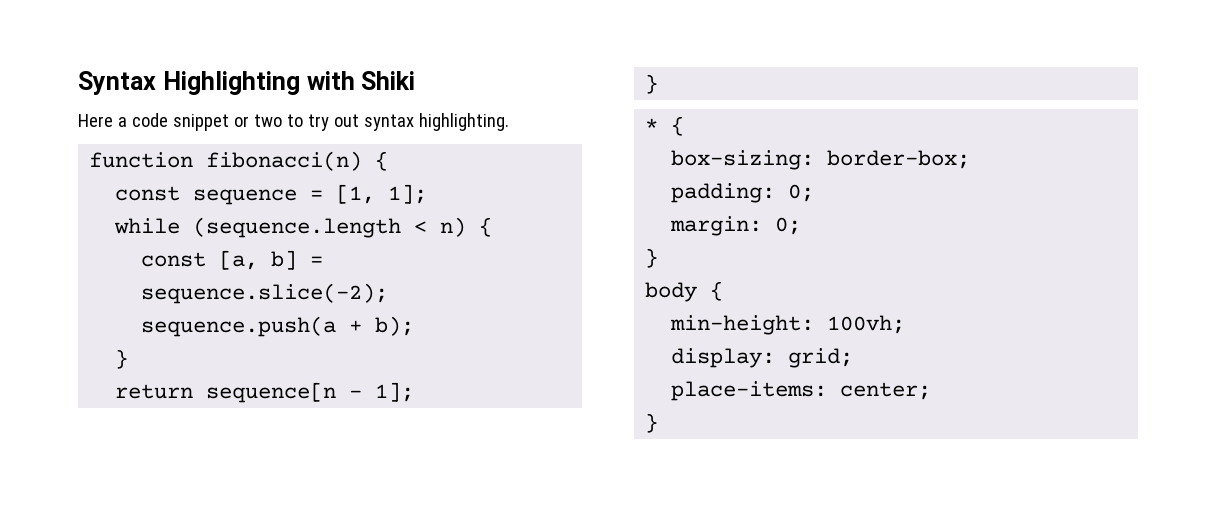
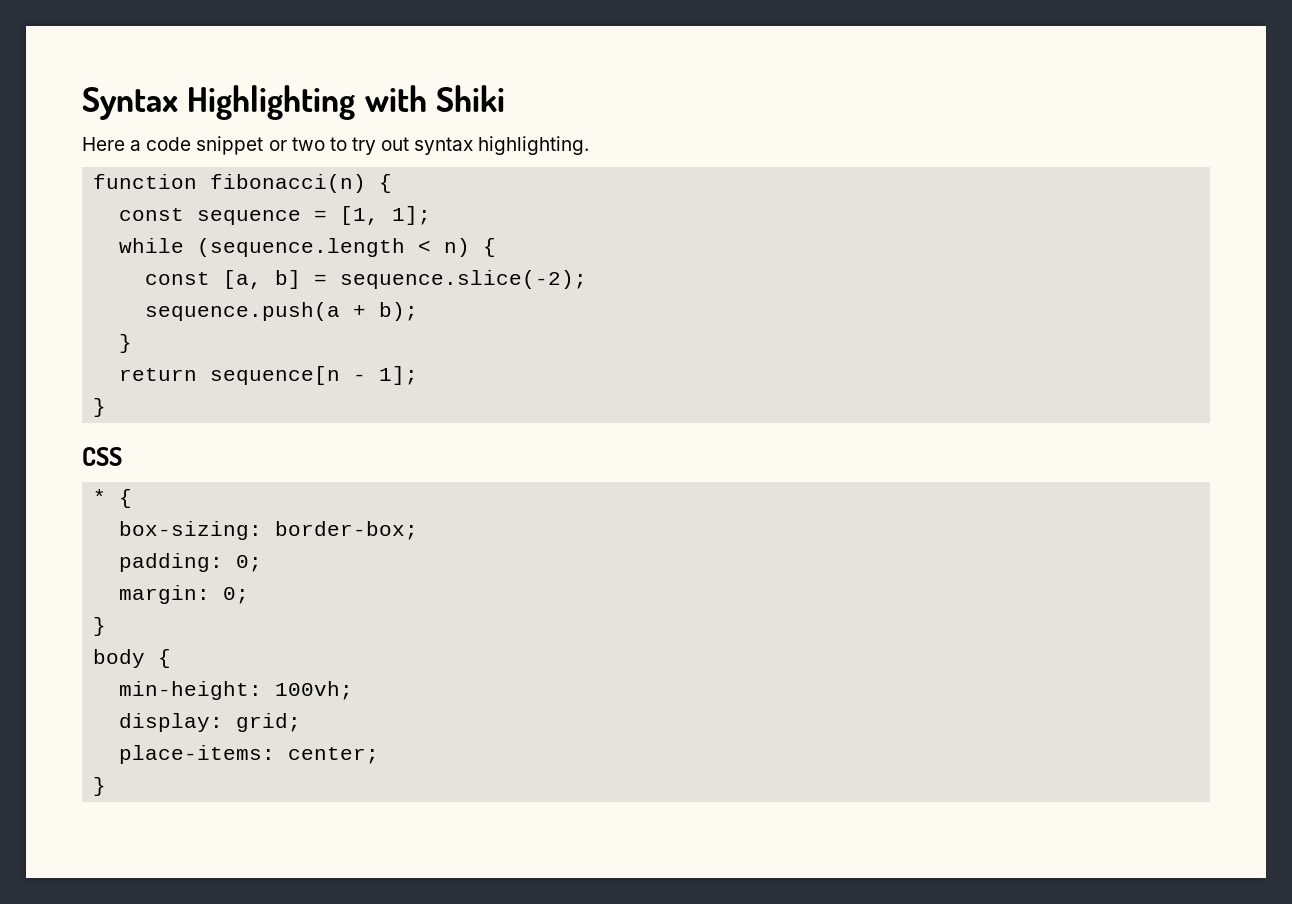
(659, 84) none -> [82,447,122,466] // CSS

